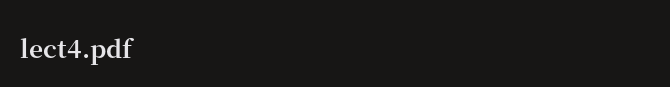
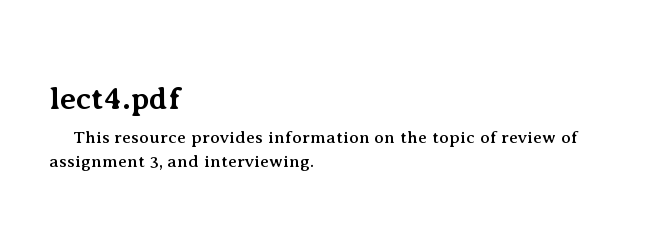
(135, 51) none -> [72,131,580,147] [49,155,315,171] // This resource provides information on the topic of review of assignment 3, and interviewing.

